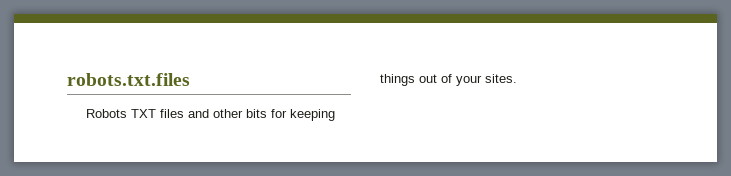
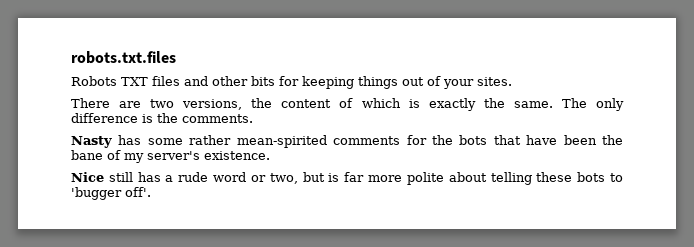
(517, 78) none -> [71,98,625,111] [71,113,253,123] [71,135,624,148] [71,150,270,163] [71,172,623,185] [71,187,151,200] // There are two versions, the content of which is exactly the same. The only difference is the comments. // Nasty has some rather mean-spirited comments for the bots that have been the bane of my server's existence. // Nice still has a rude word or two, but is far more polite about telling these bots to 'bugger off'.

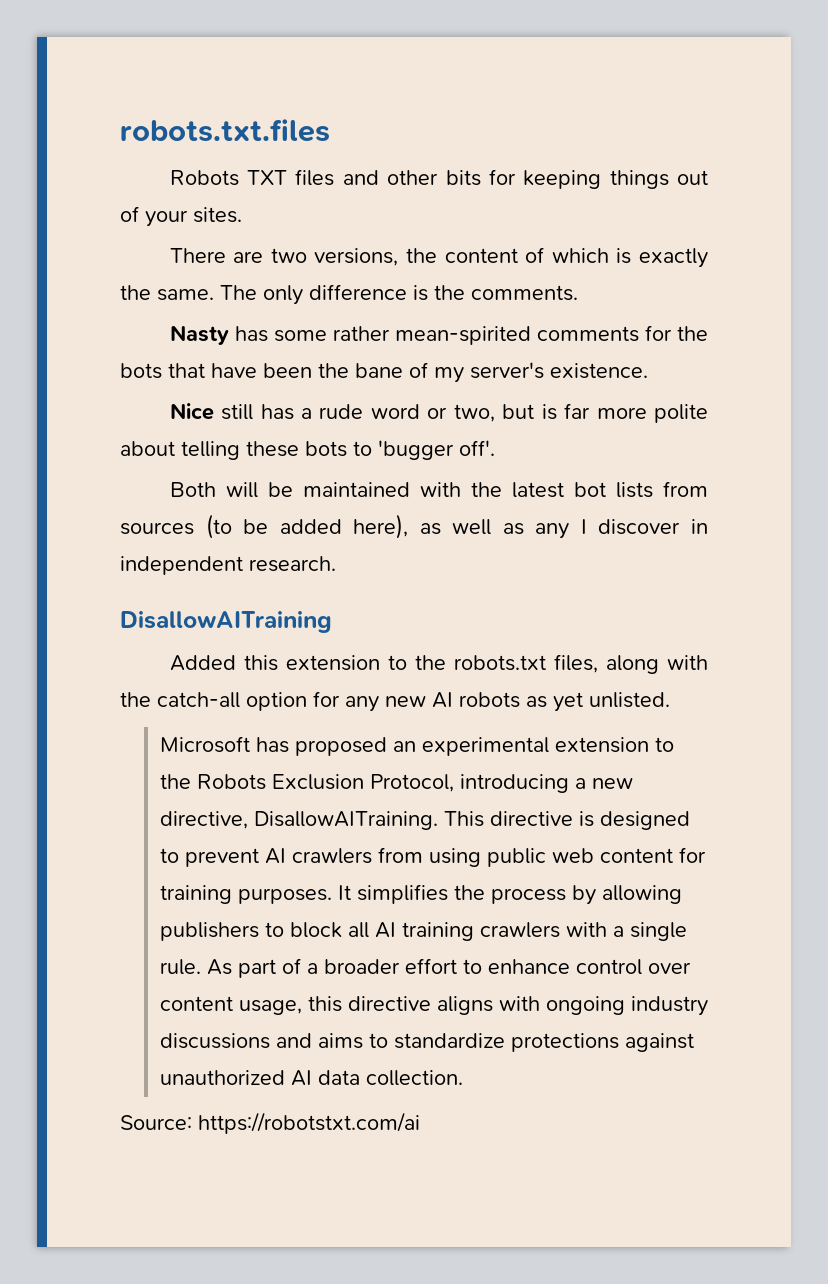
(151, 192) none -> [169,481,708,498] [120,514,708,539] [120,556,336,575] [120,611,332,633] [169,654,708,674] [120,691,670,712] [159,736,674,756] [159,774,633,793] [159,811,690,830] [159,847,706,867] [159,884,682,905] [159,922,687,941] [159,958,691,978] [159,996,708,1016] [159,1033,694,1052] [159,1070,463,1086] [120,1112,420,1134] // Both will be maintained with the latest bot lists from sources (to be added here), as well as any I discover in independent research. // DisallowAITraining // Added this extension to the robots.txt files, along with the catch-all option for any new AI robots as yet unlisted. // Microsoft has proposed an experimental extension to the Robots Exclusion Protocol, introducing a new directive, DisallowAITraining. This directive is designed to prevent AI crawlers from using public web content for training purposes. It simplifies the process by allowing publishers to block all AI training crawlers with a single rule. As part of a broader effort to enhance control over content usage, this directive aligns with ongoing industry discussions and aims to standardize protections against unauthorized AI data collection. // Source: https://robotstxt.com/ai

